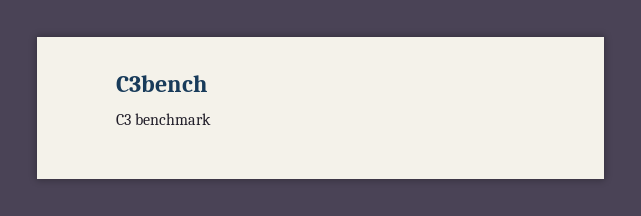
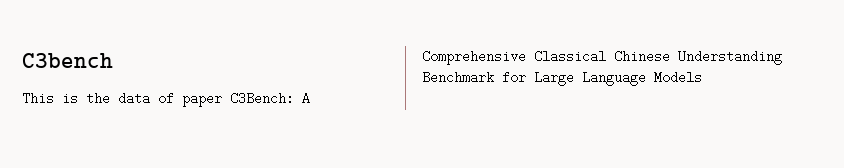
[116,113,212,125] C3 benchmark -> [22,92,310,107] [422,50,782,65] [422,71,702,86] This is the data of paper C3Bench: A Comprehensive Classical Chinese Understanding Benchmark for Large Language Models

